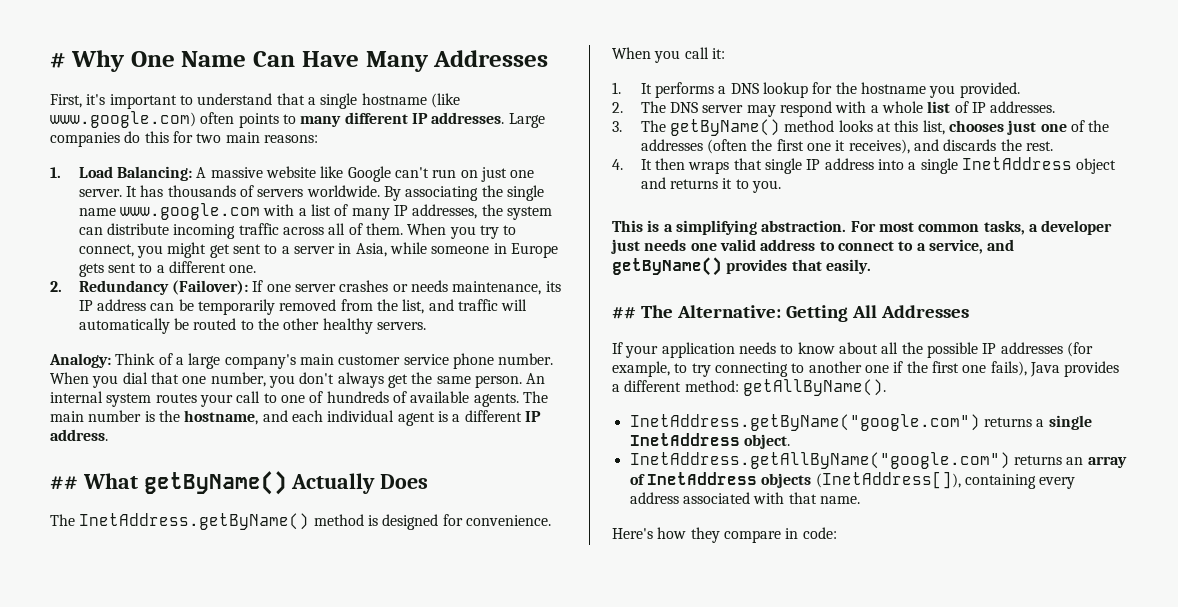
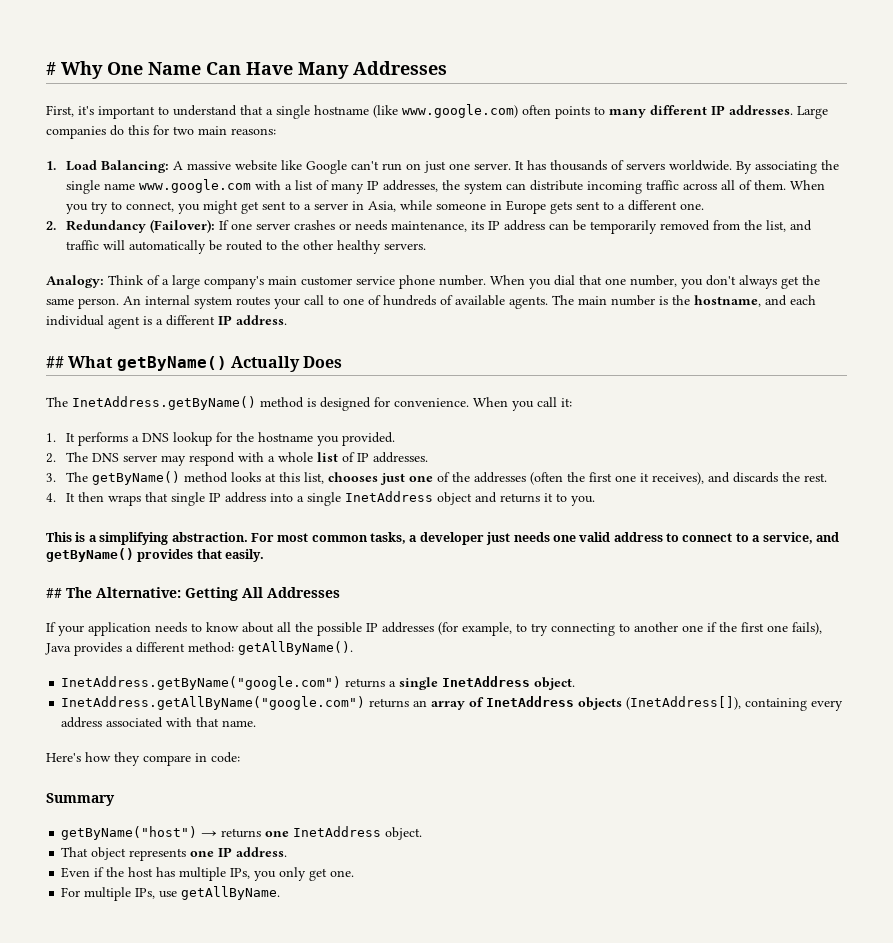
(837, 533) none -> [46,793,115,806] [61,826,423,840] [61,847,288,861] [61,867,355,881] [61,886,281,901] // Summary // getByName("host") → returns one InetAddress object. // That object represents one IP address. // Even if the host has multiple IPs, you only get one. // For multiple IPs, use getAllByName.

